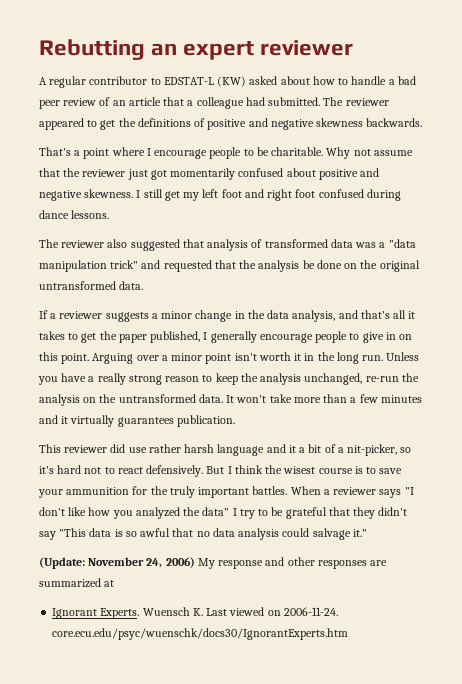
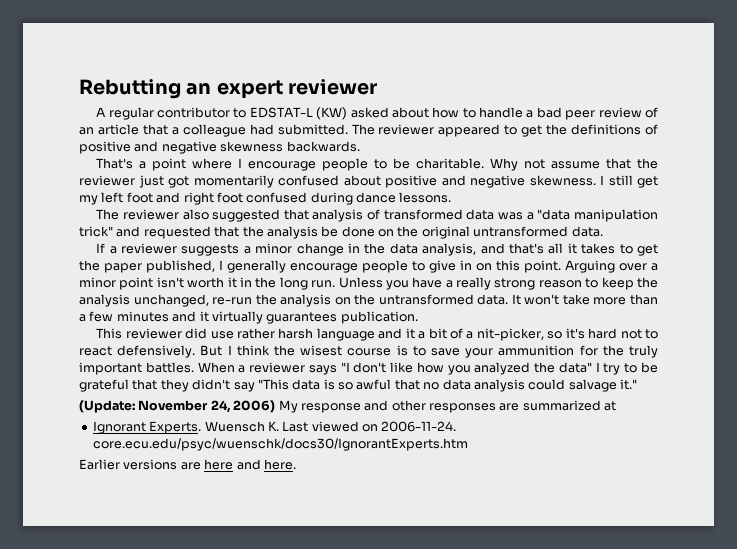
(349, 634) none -> [79,459,296,470] // Earlier versions are here and here.

